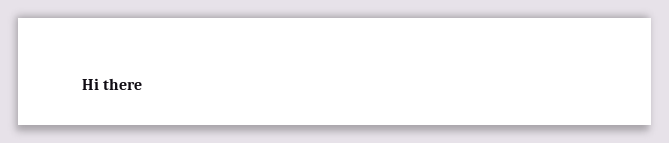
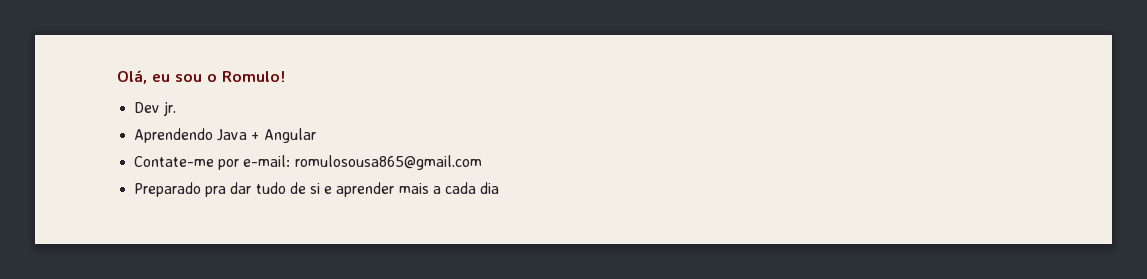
[82,78,143,90] Hi there -> [117,70,286,84] [134,101,177,116] [134,128,316,143] [134,155,482,170] [134,182,500,197] Olá, eu sou o Romulo! // Dev jr. // Aprendendo Java + Angular // Contate-me por e-mail: romulosousa865@gmail.com // Preparado pra dar tudo de si e aprender mais a cada dia

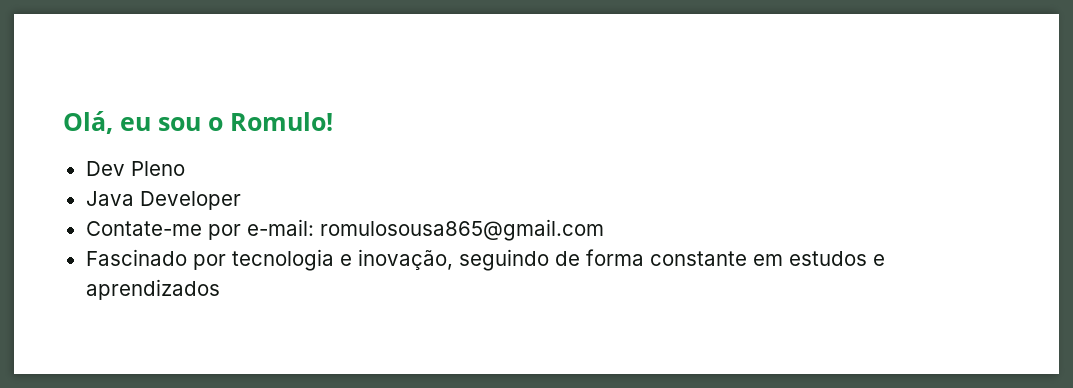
[163,101,177,116] [134,128,316,143] jr. // Aprendendo Java + Angular -> [130,161,185,176] [85,191,241,210] Pleno // Java Developer
[134,182,500,197] Preparado pra dar tudo de si e aprender mais a cada dia -> [85,249,885,271] [85,279,220,300] Fascinado por tecnologia e inovação, seguindo de forma constante em estudos e aprendizados

